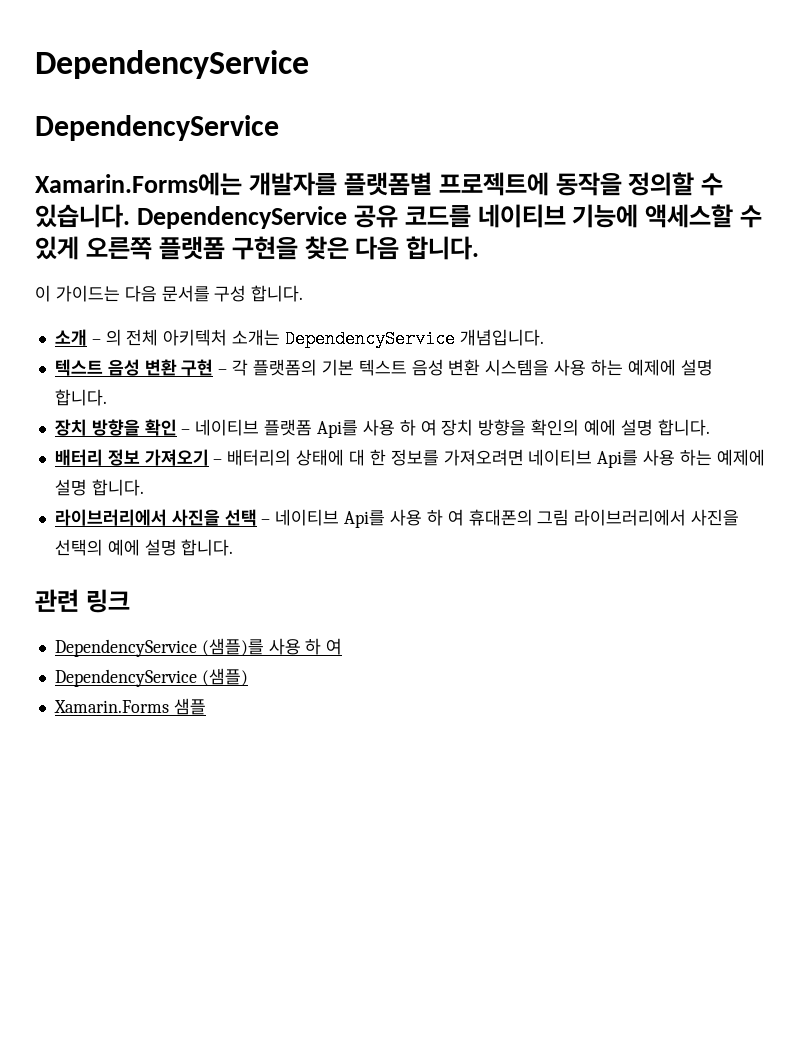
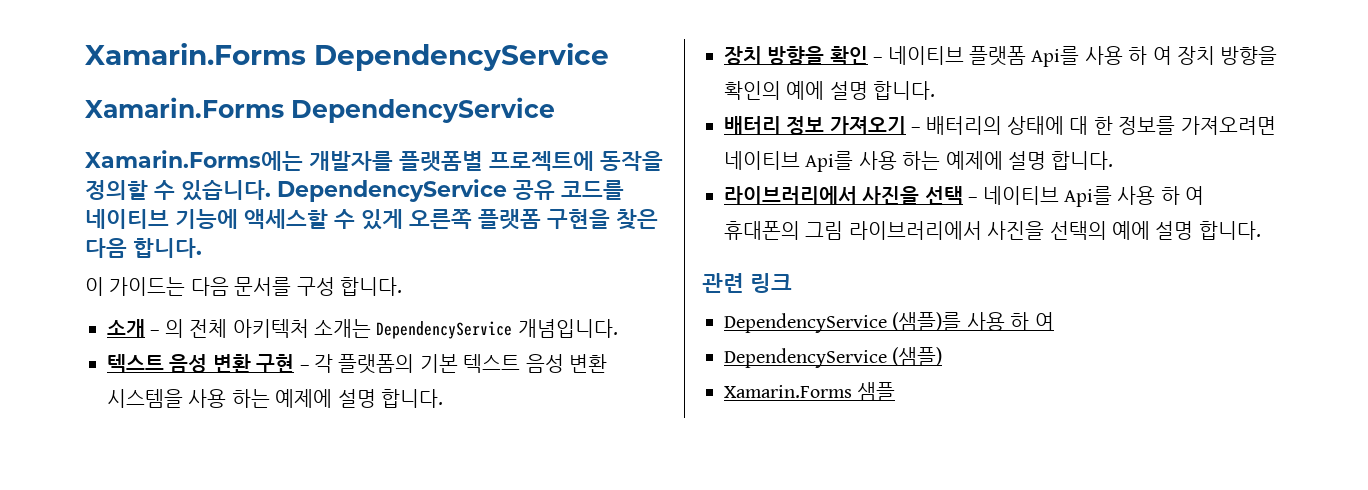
[35,50,309,79] DependencyService // -> [85,43,609,71] [85,97,284,118] Xamarin.Forms DependencyService // Xamarin.Forms

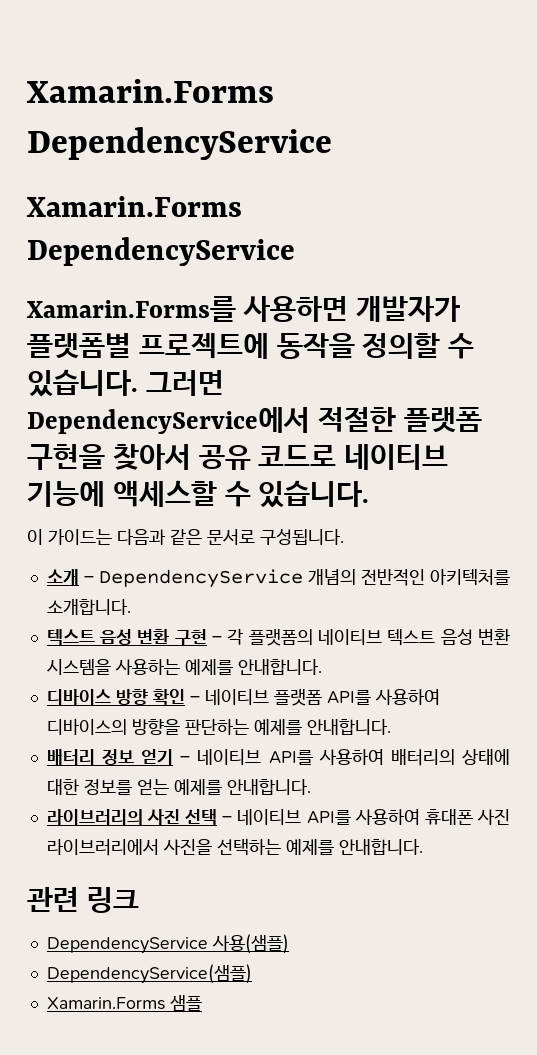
[85,150,393,171] Xamarin.Forms에는 개발자를 -> [26,296,460,322] Xamarin.Forms를 사용하면 개발자가
[277,179,624,202] [85,209,658,230] [85,238,202,258] [85,277,402,296] [107,319,618,339] DependencyService 공유 코드를 네이티브 기능에 액세스할 수 있게 오른쪽 플랫폼 구현을 찾은 다음 합니다. // 이 가이드는 다음 문서를 구성 합니다. // 소개 – 의 전체 아키텍처 소개는 DependencyService 개념입니다. -> [145,370,224,396] [27,407,482,434] [27,444,449,471] [27,480,370,508] [27,529,344,545] [46,569,511,588] [46,599,131,615] 그러면 DependencyService에서 적절한 플랫폼 구현을 찾아서 공유 코드로 네이티브 기능에 액세스할 수 있습니다. // 이 가이드는 다음과 같은 문서로 구성됩니다. // 소개 – DependencyService 개념의 전반적인 아키텍처를 소개합니다.
[419,354,458,373] 기본 -> [318,629,383,645] 네이티브
[188,389,443,408] [724,46,1278,67] [724,81,936,100] [724,116,1276,135] [724,151,1114,172] [724,186,1205,207] [724,221,1261,240] [702,273,792,293] [724,312,1054,333] [724,347,943,368] 사용 하는 예제에 설명 합니다. // 장치 방향을 확인 – 네이티브 플랫폼 Api를 사용 하 여 장치 방향을 확인의 예에 설명 합니다. // 배터리 정보 가져오기 – 배터리의 상태에 대 한 정보를 가져오려면 네이티브 Api를 사용 하는 예제에 설명 합니다. // 라이브러리에서 사진을 선택 – 네이티브 Api를 사용 하 여 휴대폰의 그림 라이브러리에서 사진을 선택의 예에 설명 합니다. // 관련 링크 // DependencyService (샘플)를 사용 하 여 // DependencyService (샘플) -> [114,659,322,675] [46,689,440,706] [46,718,391,735] [46,748,510,766] [46,779,311,795] [46,809,510,826] [46,838,423,856] [27,887,139,913] [46,934,289,954] [46,964,252,984] 사용하는 예제를 안내합니다. // 디바이스 방향 확인 – 네이티브 플랫폼 API를 사용하여 디바이스의 방향을 판단하는 예제를 안내합니다. // 배터리 정보 얻기 – 네이티브 API를 사용하여 배터리의 상태에 대한 정보를 얻는 예제를 안내합니다. // 라이브러리의 사진 선택 – 네이티브 API를 사용하여 휴대폰 사진 라이브러리에서 사진을 선택하는 예제를 안내합니다. // 관련 링크 // DependencyService 사용(샘플) // DependencyService(샘플)

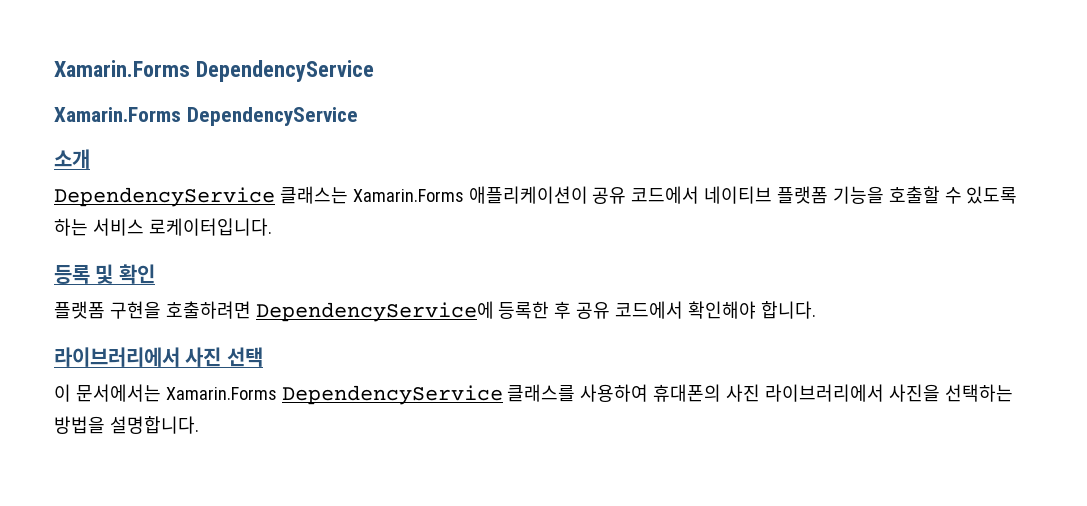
[26,296,460,322] [27,333,475,359] [27,369,224,397] [27,407,482,434] [27,444,449,471] [27,480,370,508] [27,529,344,545] [46,569,511,588] [46,599,131,615] [46,628,510,646] [46,659,322,675] [46,689,440,706] [46,718,391,735] [46,748,510,766] [46,779,311,795] [46,809,510,826] [46,838,423,856] [27,887,139,913] [46,934,289,954] [46,964,252,984] [46,995,202,1011] Xamarin.Forms를 사용하면 개발자가 플랫폼별 프로젝트에 동작을 정의할 수 있습니다. 그러면 DependencyService에서 적절한 플랫폼 구현을 찾아서 공유 코드로 네이티브 기능에 액세스할 수 있습니다. // 이 가이드는 다음과 같은 문서로 구성됩니다. // 소개 – DependencyService 개념의 전반적인 아키텍처를 소개합니다. // 텍스트 음성 변환 구현 – 각 플랫폼의 네이티브 텍스트 음성 변환 시스템을 사용하는 예제를 안내합니다. // 디바이스 방향 확인 – 네이티브 플랫폼 API를 사용하여 디바이스의 방향을 판단하는 예제를 안내합니다. // 배터리 정보 얻기 – 네이티브 API를 사용하여 배터리의 상태에 대한 정보를 얻는 예제를 안내합니다. // 라이브러리의 사진 선택 – 네이티브 API를 사용하여 휴대폰 사진 라이브러리에서 사진을 선택하는 예제를 안내합니다. // 관련 링크 // DependencyService 사용(샘플) // DependencyService(샘플) // Xamarin.Forms 샘플 -> [54,149,90,169] [54,186,1018,207] [54,218,272,236] [54,264,155,284] [54,301,816,322] [54,347,263,367] [54,384,1013,405] [54,416,199,434] 소개 // DependencyService 클래스는 Xamarin.Forms 애플리케이션이 공유 코드에서 네이티브 플랫폼 기능을 호출할 수 있도록 하는 서비스 로케이터입니다. // 등록 및 확인 // 플랫폼 구현을 호출하려면 DependencyService에 등록한 후 공유 코드에서 확인해야 합니다. // 라이브러리에서 사진 선택 // 이 문서에서는 Xamarin.Forms DependencyService 클래스를 사용하여 휴대폰의 사진 라이브러리에서 사진을 선택하는 방법을 설명합니다.

